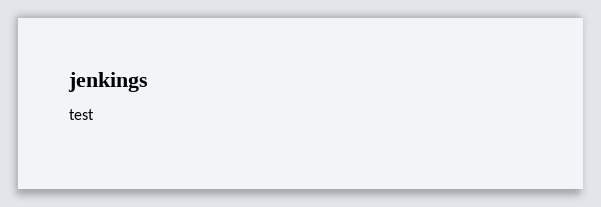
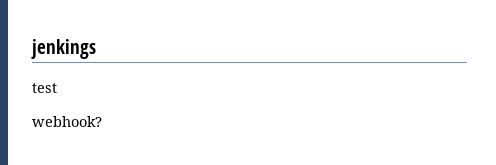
(94, 114) none -> [32,116,102,127] // webhook?

